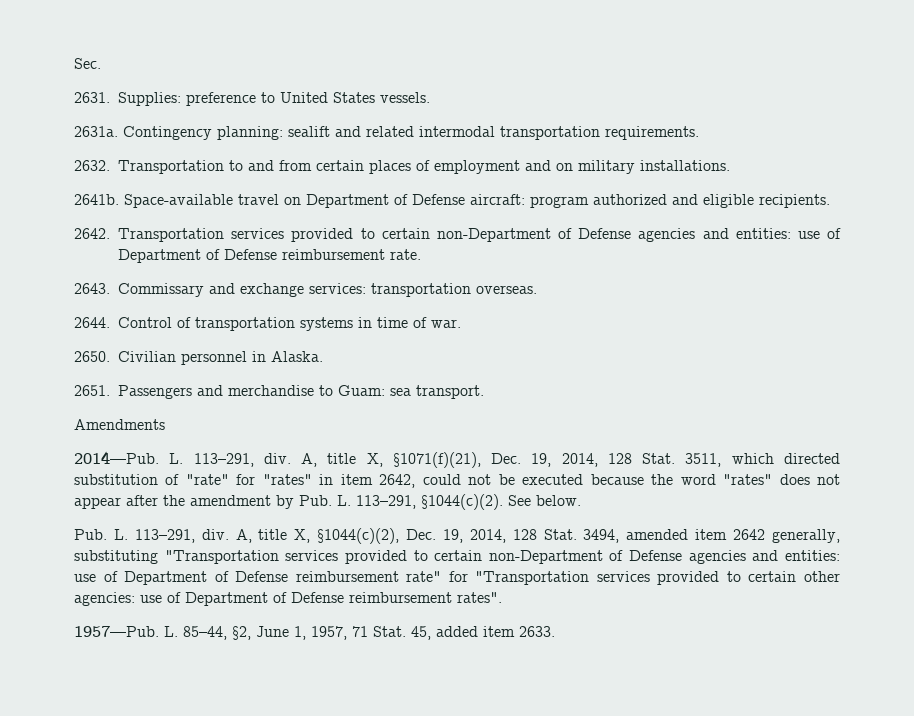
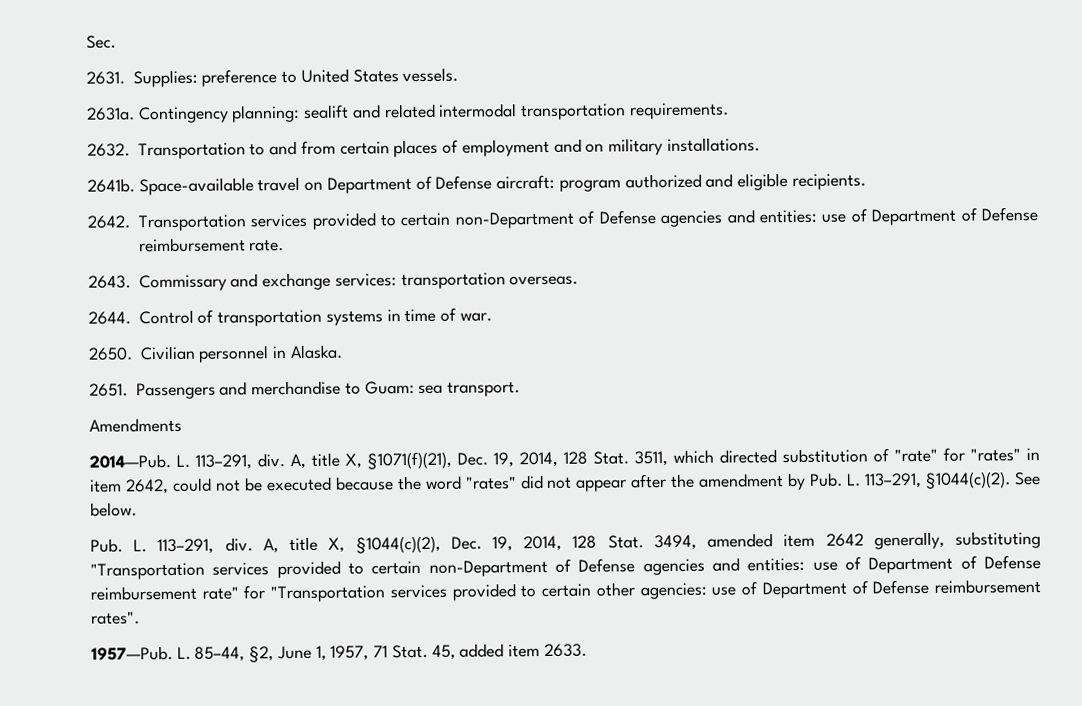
[779,474,810,485] does -> [519,474,544,490] did

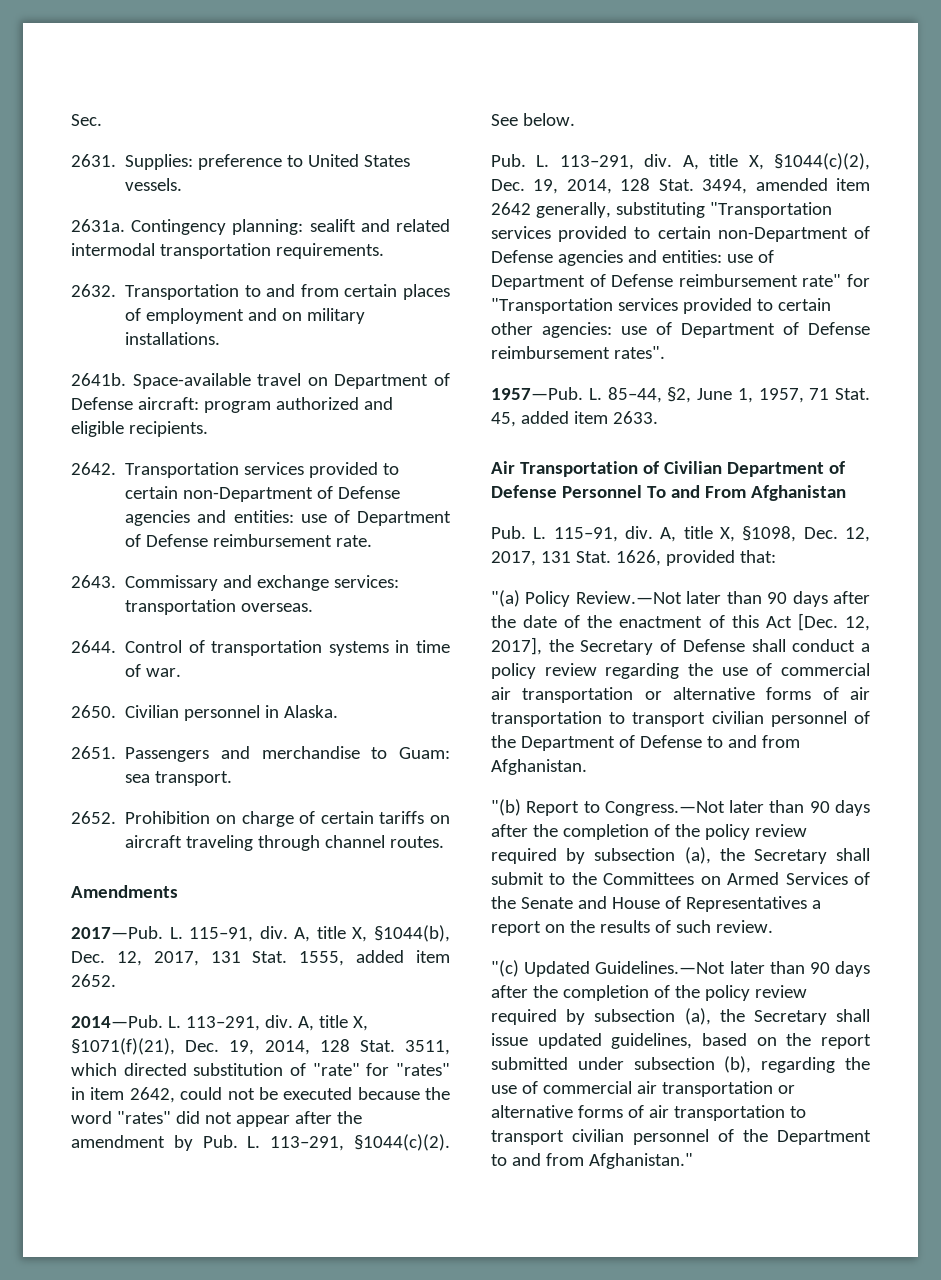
[89,417,182,433] Amendments -> [71,811,450,827] [125,835,445,851] [71,885,178,898] [71,925,450,942] [71,950,451,966] [71,974,116,987] 2652. Prohibition on charge of certain tariffs on aircraft traveling through channel routes. // Amendments // 2017—Pub. L. 115–91, div. A, title X, §1044(b), Dec. 12, 2017, 131 Stat. 1555, added item 2652.
(587, 650) none -> [491,461,845,477] [491,485,846,501] [491,526,870,542] [491,550,776,566] [491,590,871,607] [491,613,870,631] [491,637,870,655] [491,663,870,679] [491,687,870,703] [491,711,870,727] [491,735,800,751] [491,759,587,775] [491,799,870,816] [491,824,807,840] [491,847,870,864] [491,872,870,885] [491,896,821,912] [491,920,773,936] [491,960,870,977] [491,985,807,1001] [491,1008,870,1025] [491,1033,871,1049] [491,1056,870,1073] [491,1081,795,1097] [491,1105,806,1121] [491,1129,871,1145] [491,1153,693,1169] // Air Transportation of Civilian Department of Defense Personnel To and From Afghanistan // Pub. L. 115–91, div. A, title X, §1098, Dec. 12, 2017, 131 Stat. 1626, provided that: // "(a) Policy Review.—Not later than 90 days after the date of the enactment of this Act [Dec. 12, 2017], the Secretary of Defense shall conduct a policy review regarding the use of commercial air transportation or alternative forms of air transportation to transport civilian personnel of the Department of Defense to and from Afghanistan. // "(b) Report to Congress.—Not later than 90 days after the completion of the policy review required by subsection (a), the Secretary shall submit to the Committees on Armed Services of the Senate and House of Representatives a report on the results of such review. // "(c) Updated Guidelines.—Not later than 90 days after the completion of the policy review required by subsection (a), the Secretary shall issue updated guidelines, based on the report submitted under subsection (b), regarding the use of commercial air transportation or alternative forms of air transportation to transport civilian personnel of the Department to and from Afghanistan."

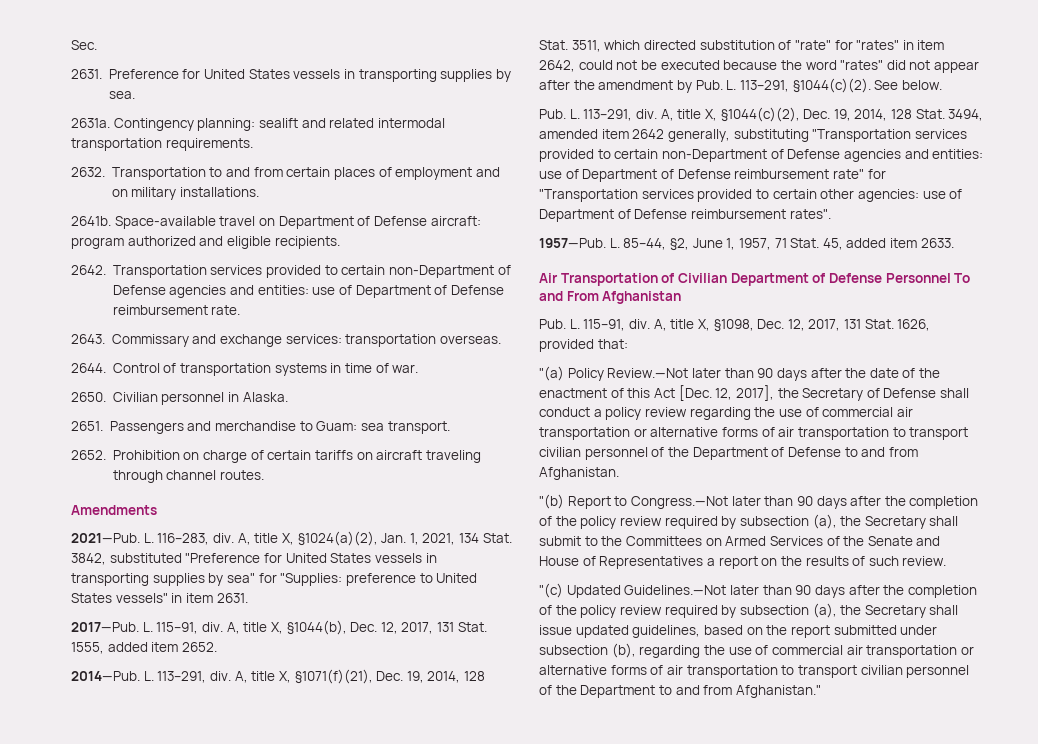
[125,154,411,170] [125,178,183,191] Supplies: preference to United States vessels. -> [108,69,511,82] [108,91,135,99] Preference for United States vessels in transporting supplies by sea.
(178, 891) none -> [71,531,512,546] [71,553,437,565] [71,573,478,586] [71,593,248,603] // 2021—Pub. L. 116–283, div. A, title X, §1024(a)(2), Jan. 1, 2021, 134 Stat. 3842, substituted "Preference for United States vessels in transporting supplies by sea" for "Supplies: preference to United States vessels" in item 2631.

